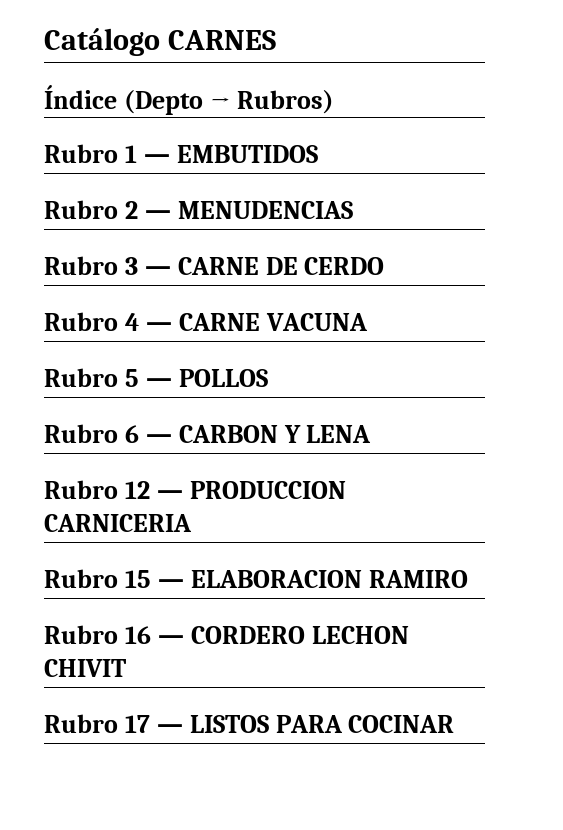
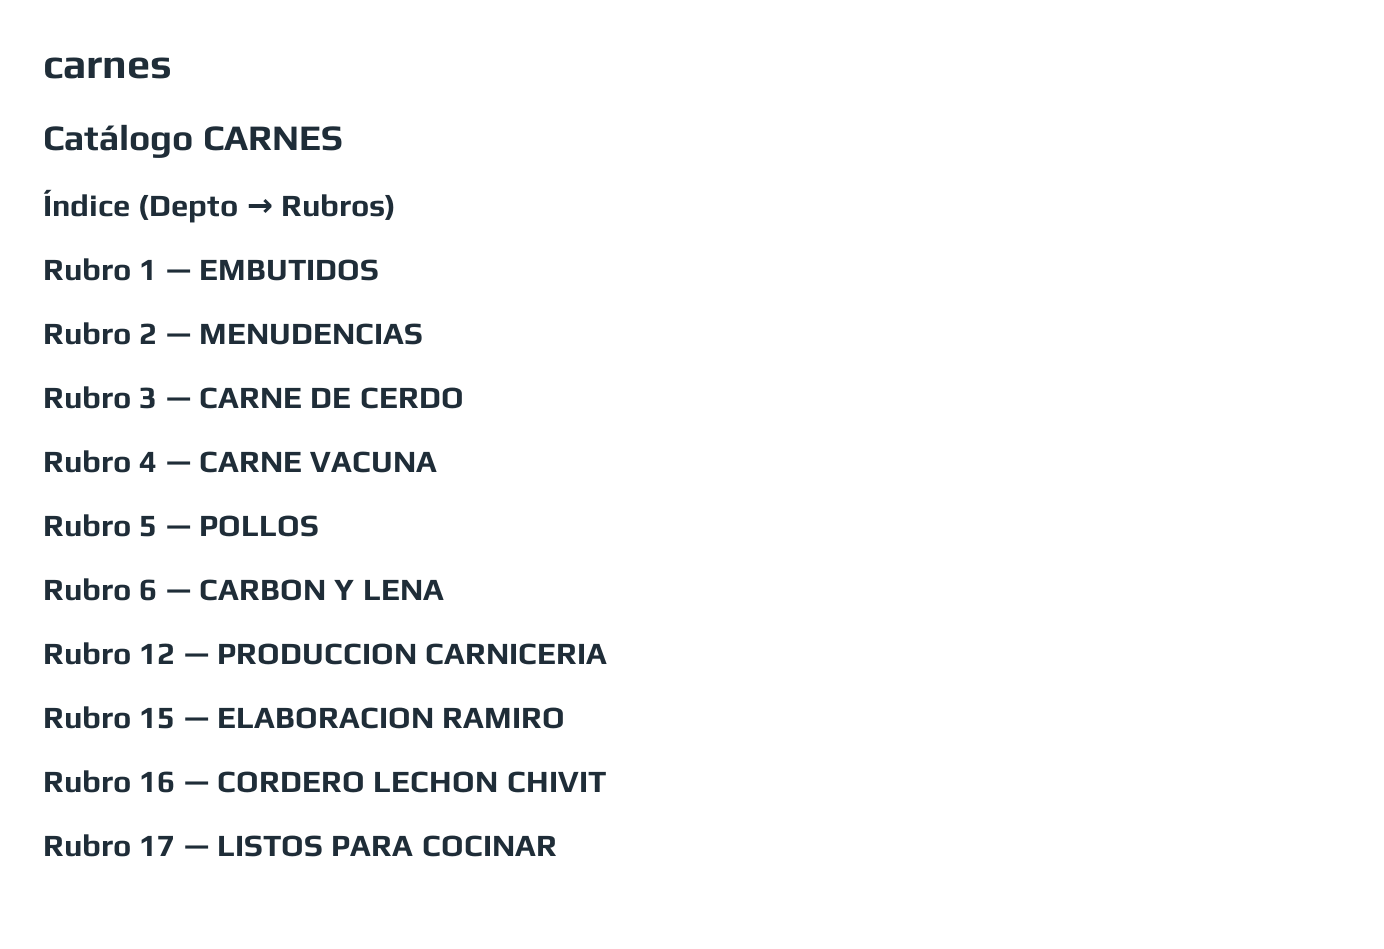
(44, 42) none -> [43,57,172,79] carnes //

